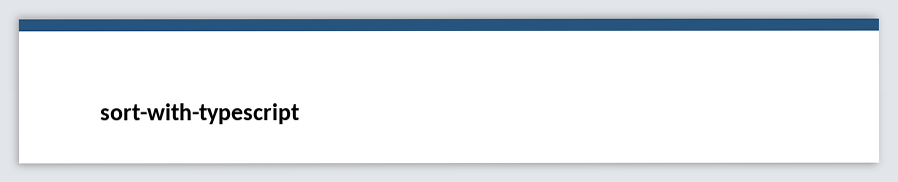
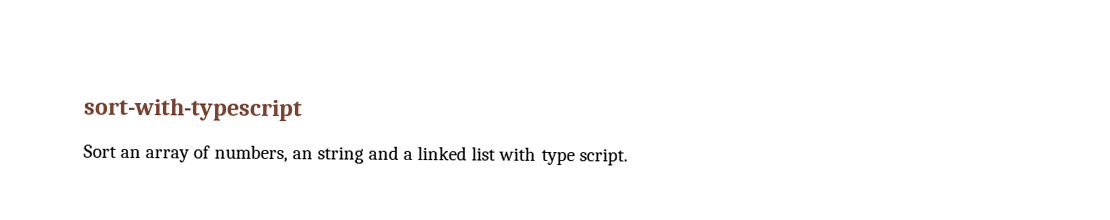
(300, 114) none -> [83,144,628,166] // Sort an array of numbers, an string and a linked list with type script.

